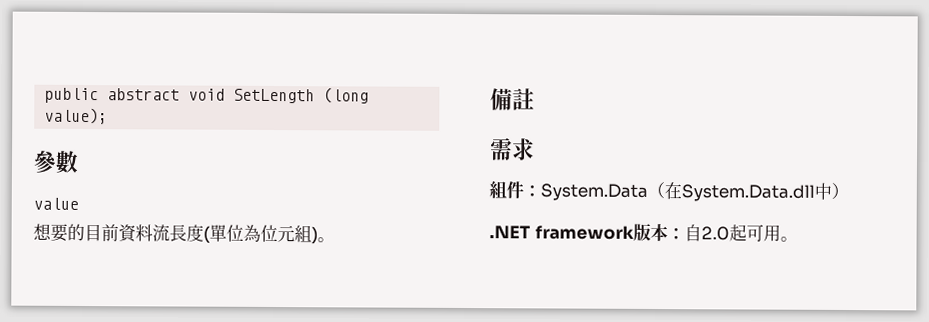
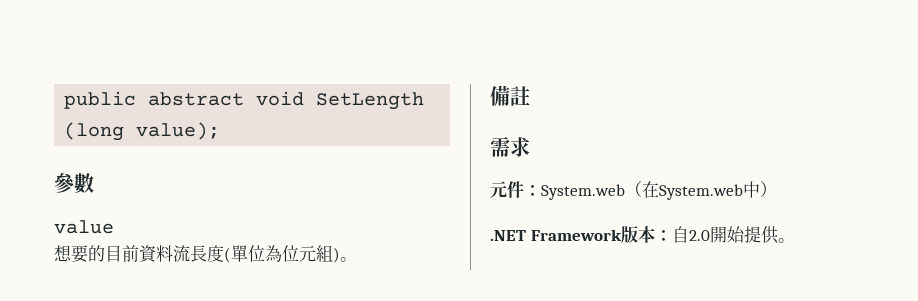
[489,181,815,202] 組件：System.Data（在System.Data.dll -> [490,181,743,200] 元件：System.web（在System.web
[534,225,634,240] framework -> [530,229,622,241] Framework
[728,224,781,242] 起可用 -> [709,226,779,244] 開始提供

